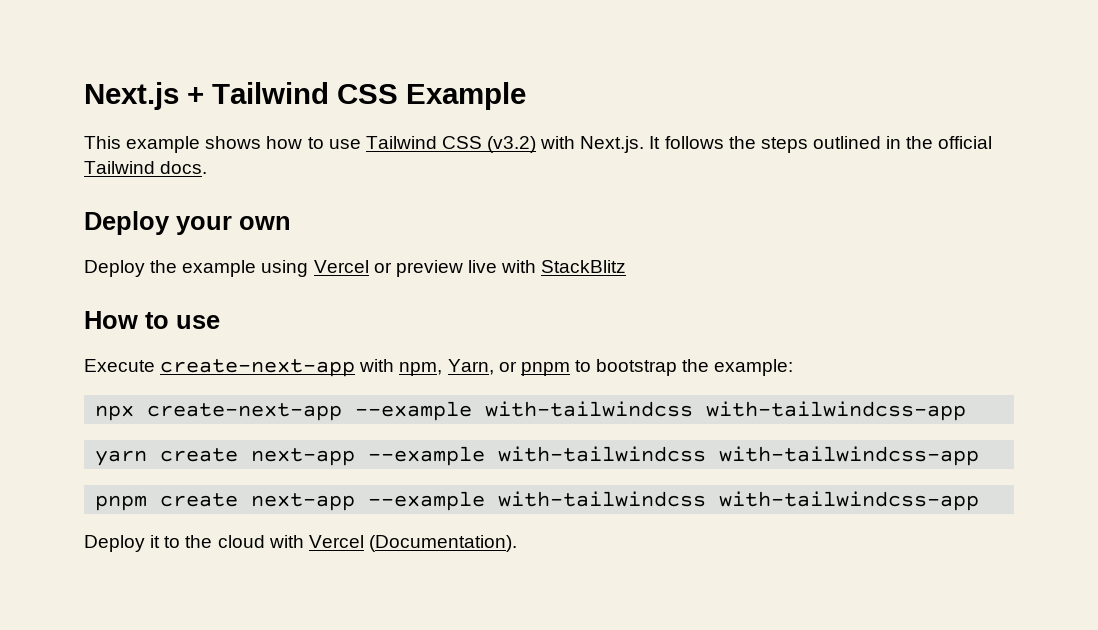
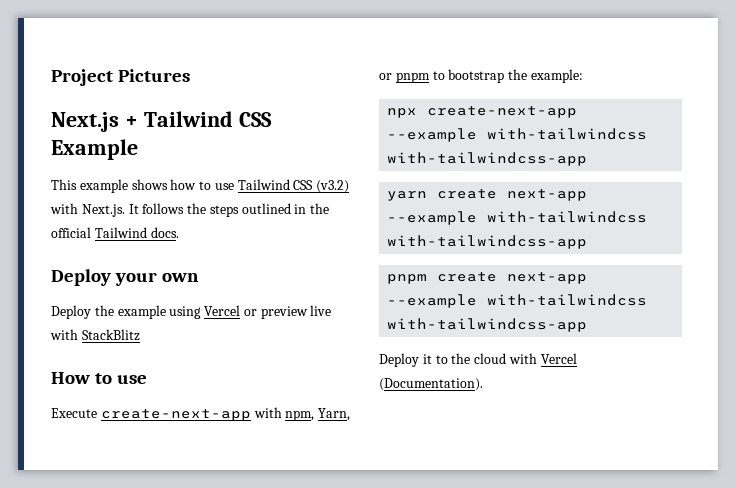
(84, 96) none -> [51,69,191,86] Project Pictures //

